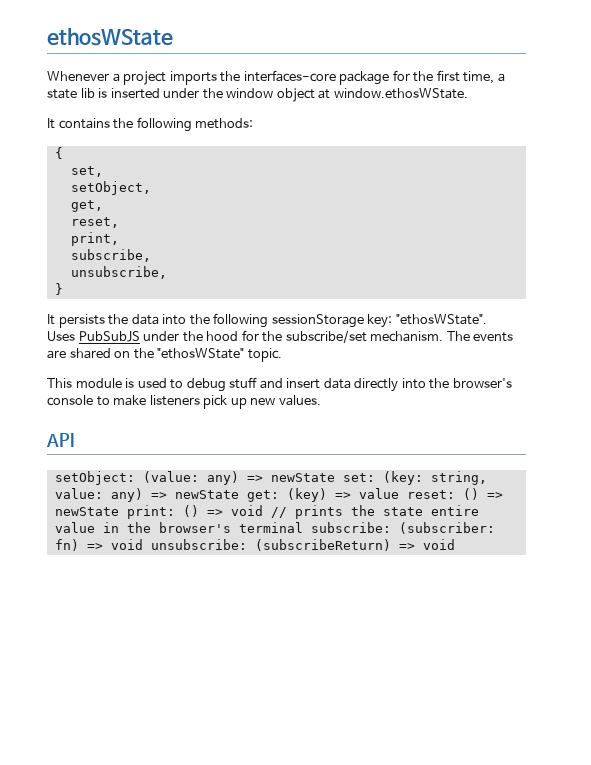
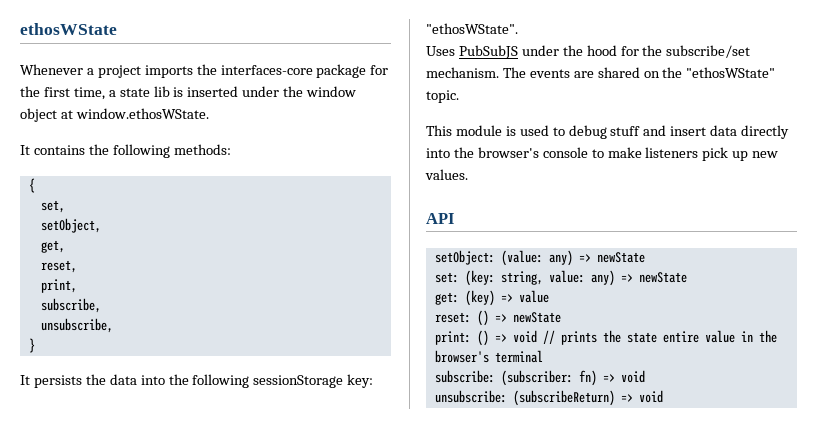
(335, 477) none -> (645, 257) //
(239, 494) none -> (687, 277) //
(399, 493) none -> (549, 296) //
(119, 511) none -> (561, 317) //
(303, 527) none -> (543, 356) //
(143, 544) none -> (645, 376) //

